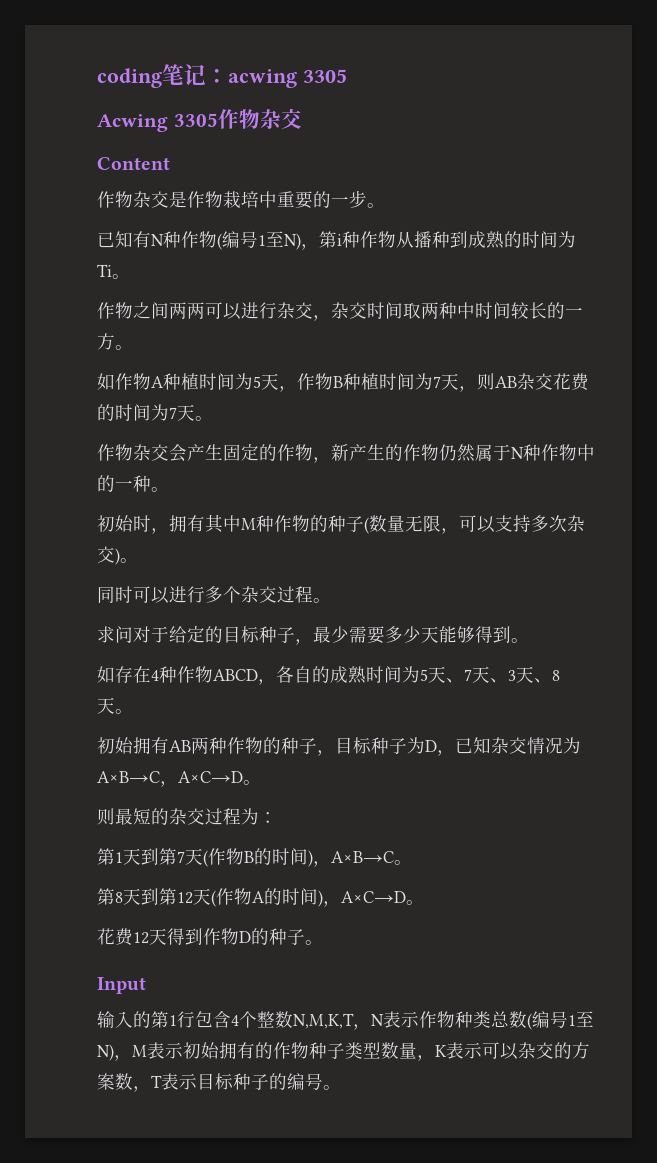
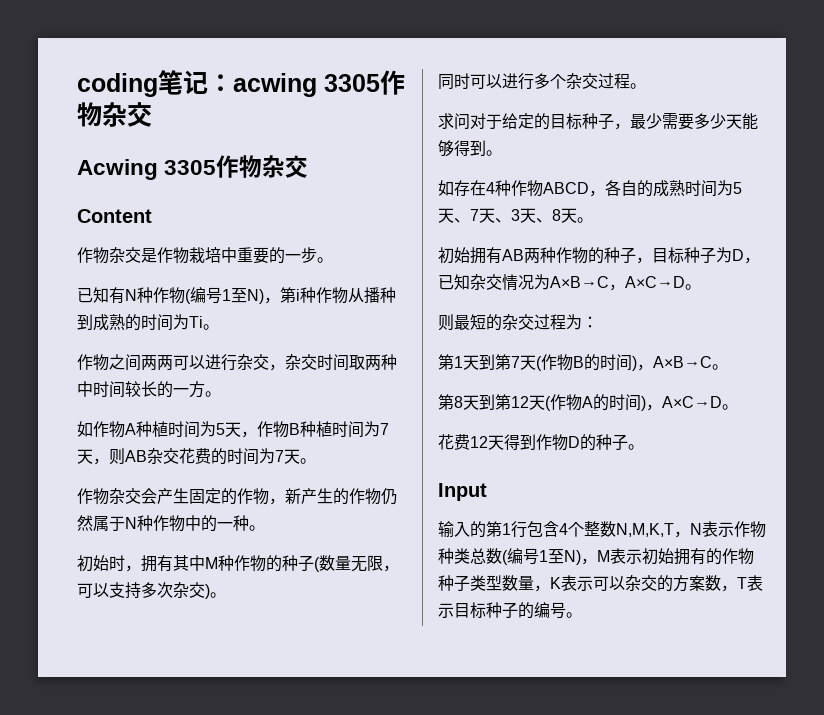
(347, 76) none -> [380,70,405,95] [77,102,152,127] 作物杂交

